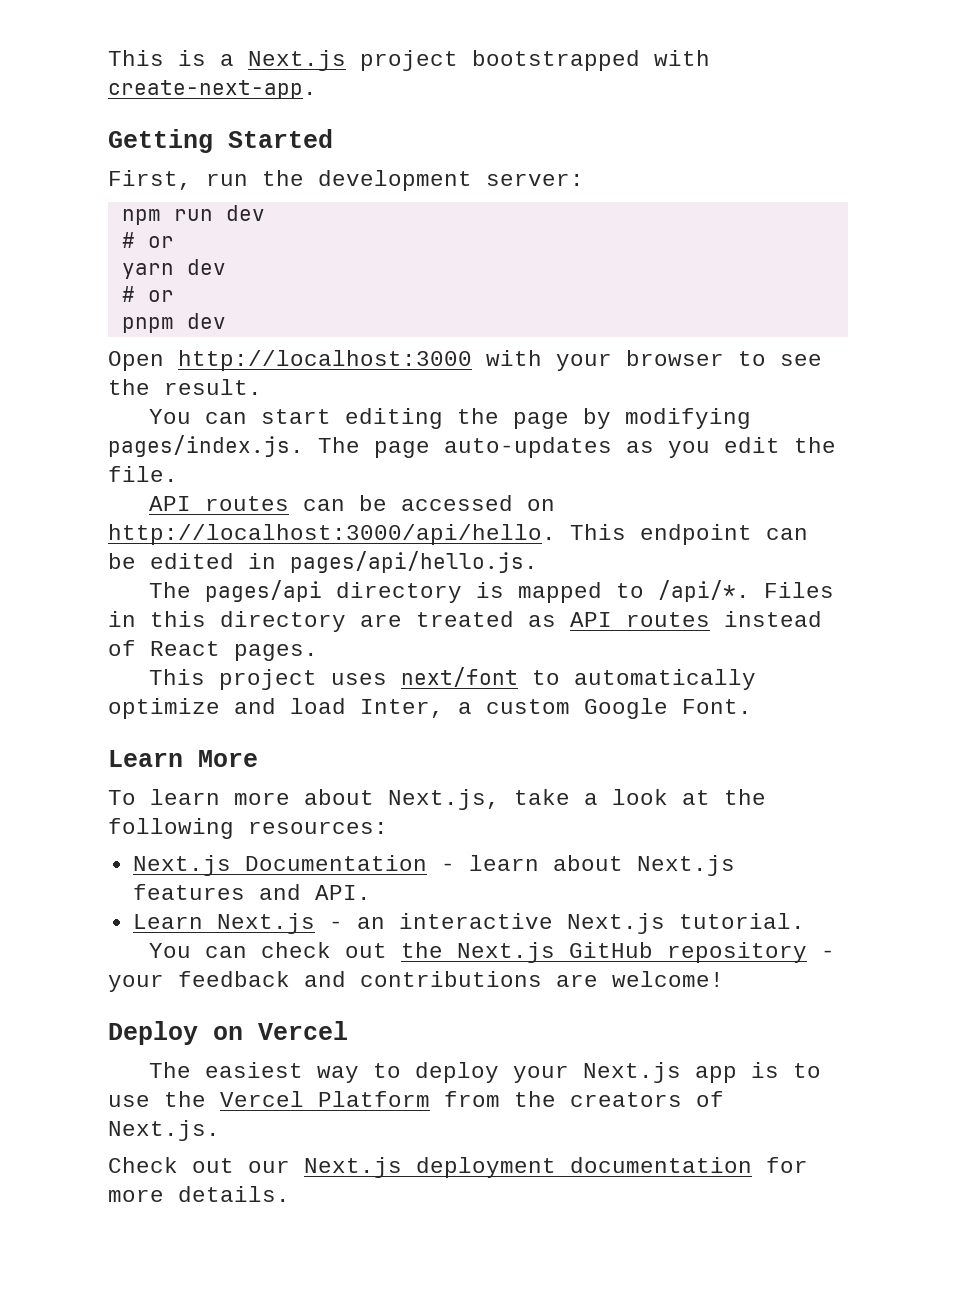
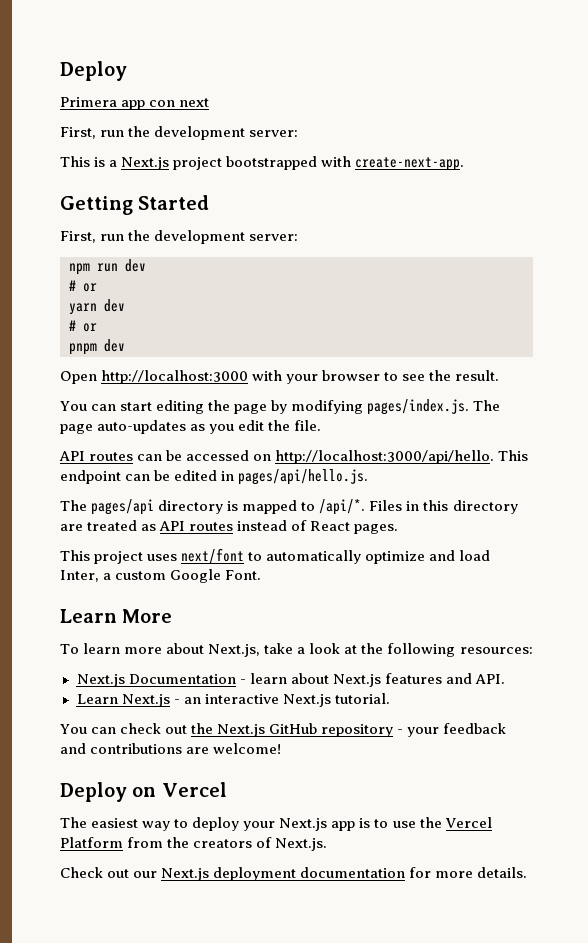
(108, 58) none -> [60,61,127,81] [60,97,210,110] [60,126,299,140] Deploy // Primera app con next // First, run the development server: //

